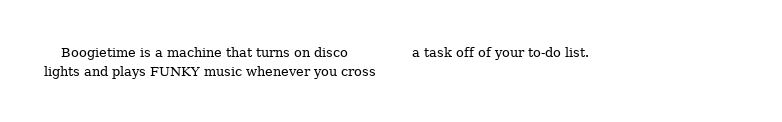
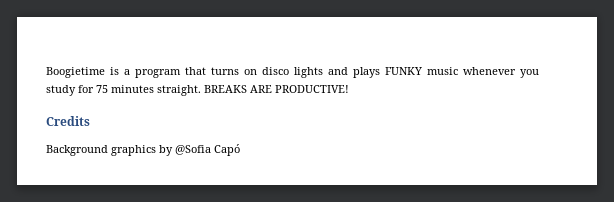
[167,47,223,57] machine -> [135,69,181,78] program
[341,69,376,76] [412,47,589,60] cross a task off of your to-do list. -> [46,85,349,96] [46,116,90,126] [46,144,240,156] study for 75 minutes straight. BREAKS ARE PRODUCTIVE! // Credits // Background graphics by @Sofia Capó

